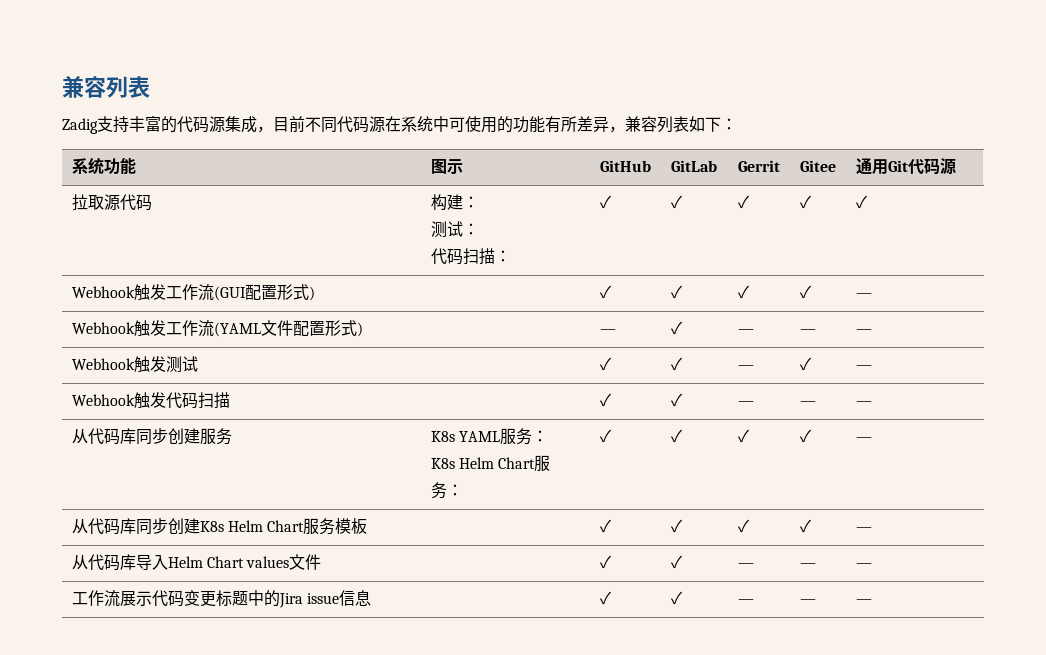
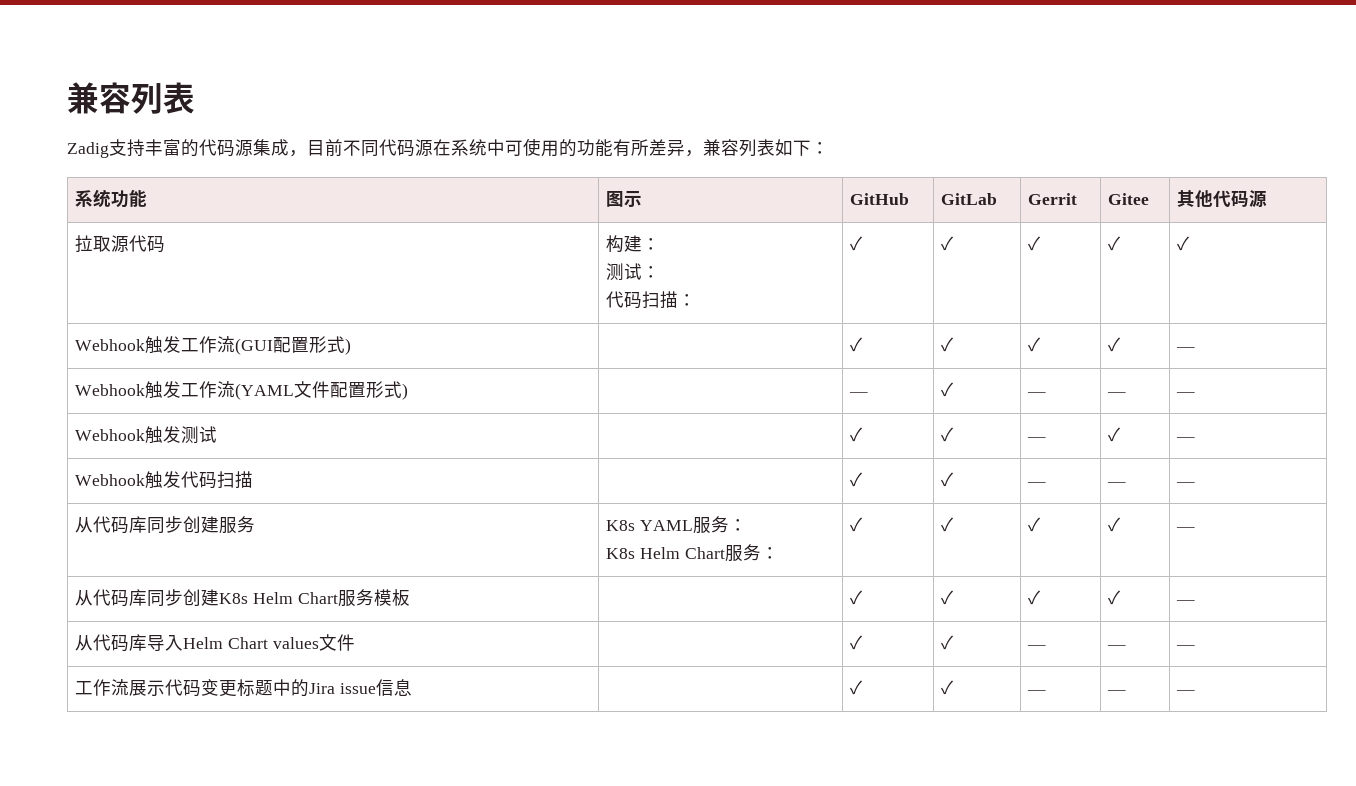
[855,158,908,175] 通用Git -> [1177,190,1214,208] 其他

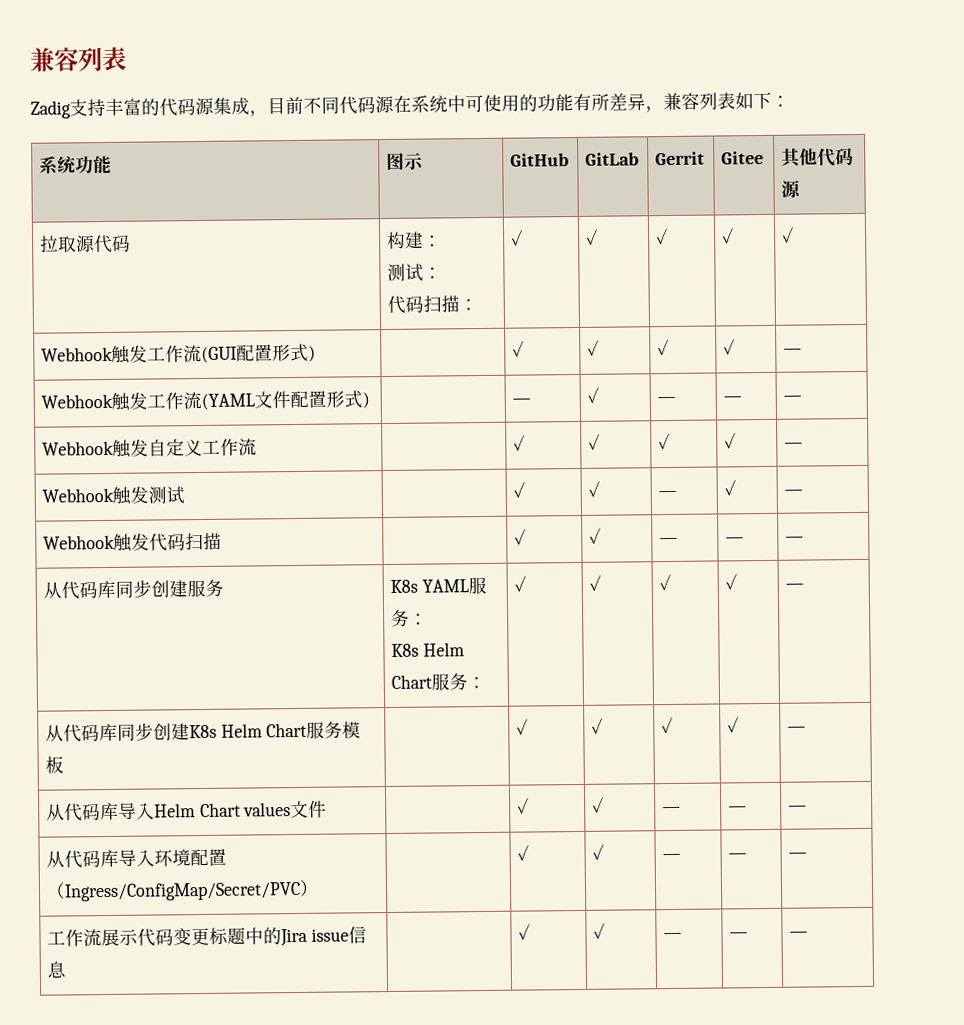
(1196, 394) none -> [42,438,258,458] [513,434,526,451] [588,433,601,450] [658,432,671,450] [724,432,737,449] [784,442,804,448] // Webhook触发自定义工作流 | | ✓ | ✓ | ✓ | ✓ | —
(1196, 647) none -> [46,848,228,869] [46,879,320,902] [517,844,530,861] [592,843,605,860] [662,853,682,860] [728,853,748,859] [788,852,808,858] // 从代码库导入环境配置（Ingress/ConfigMap/Secret/PVC） | | ✓ | ✓ | — | — | —

